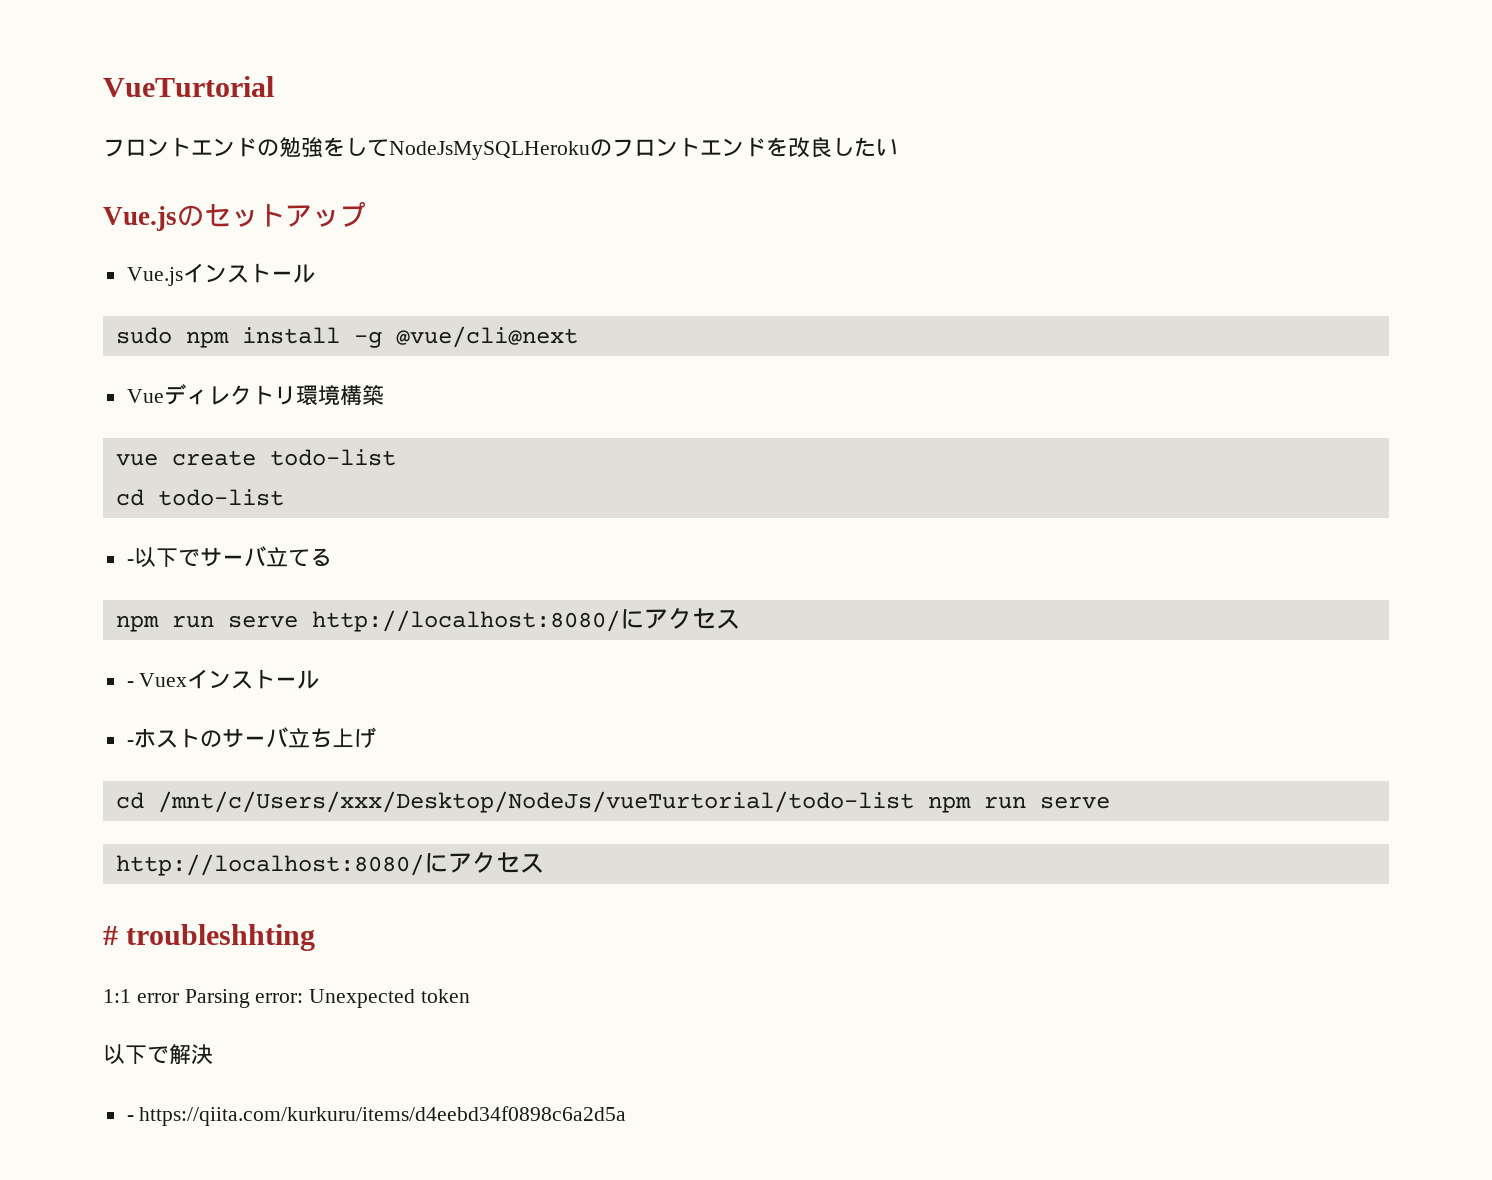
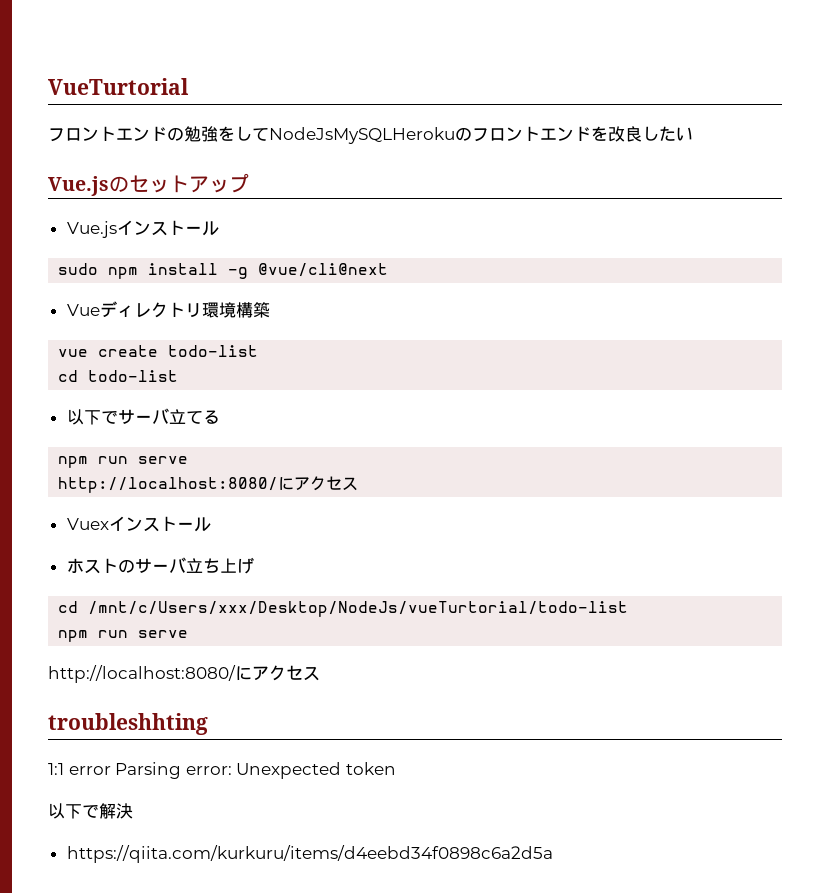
[126,559,134,565] - -> (179, 376) none
[311,607,740,632] [126,681,134,687] http://localhost:8080/にアクセス // - -> [58,476,359,493] // http://localhost:8080/にアクセス //
[126,740,134,746] - -> (211, 524) none
[927,796,1110,813] [115,851,544,876] [103,926,118,945] npm run serve // http://localhost:8080/にアクセス // # -> [58,630,189,642] [48,665,320,683] // npm run serve // http://localhost:8080/にアクセス //
[126,1115,134,1121] - -> (133, 811) none

